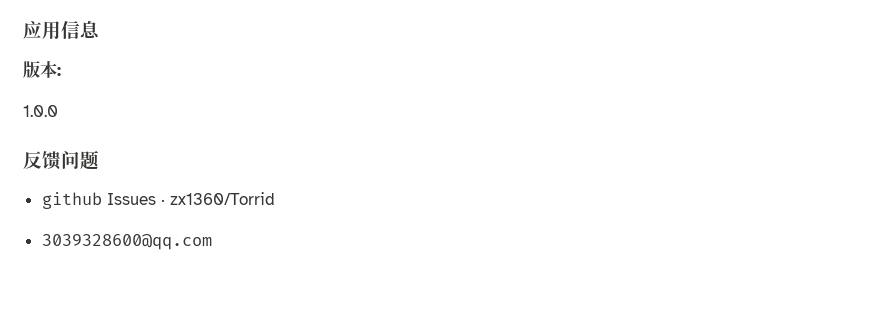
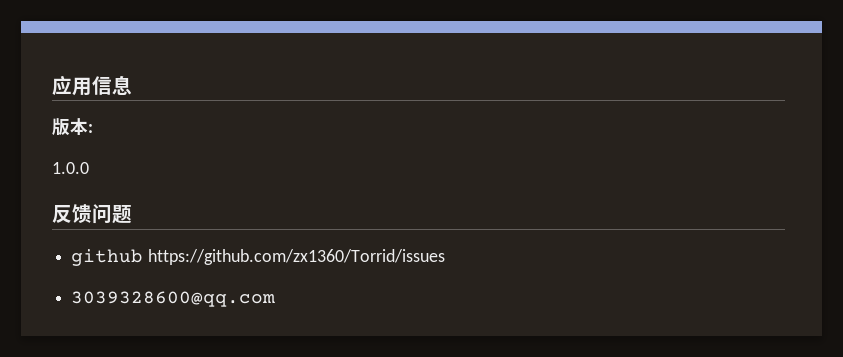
[106,192,275,205] Issues · zx1360/Torrid -> [147,249,445,265] https://github.com/zx1360/Torrid/issues

